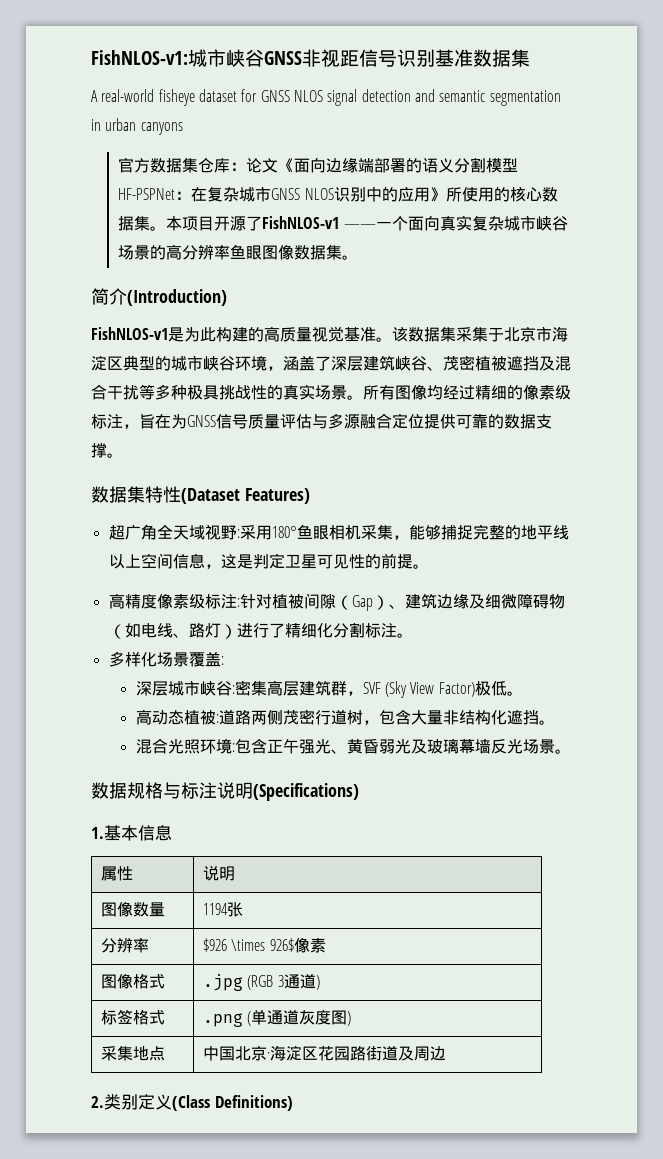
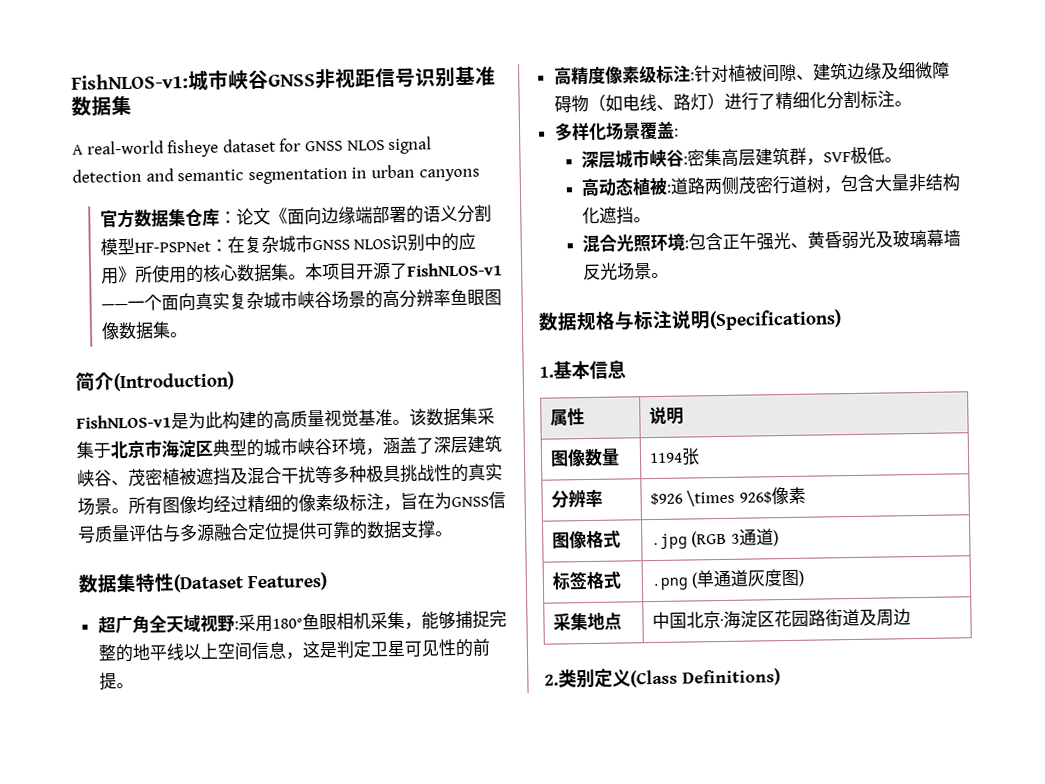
[335,595,389,611] （Gap） -> (797, 72) none
[385,681,475,698] (Sky View Factor) -> (852, 157) none

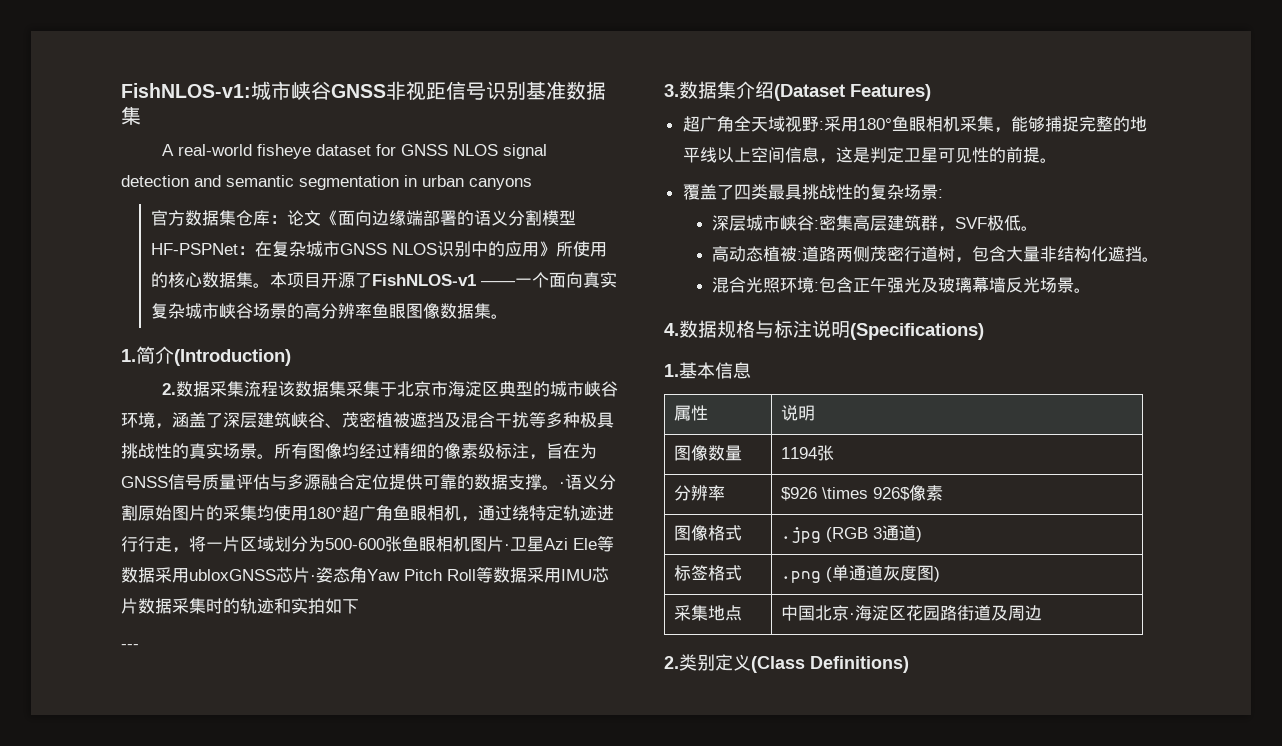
(188, 335) none -> [121,349,136,362] 1.
[76,408,410,430] FishNLOS-v1是为此构建的高质量视觉基准。 -> [161,381,278,397] 2.数据采集流程
[78,573,174,593] // 数据集特性 -> [559,474,616,490] [121,504,614,522] [121,536,614,553] [121,566,609,583] [121,598,359,614] [121,644,139,649] [664,81,774,99] ·语义分割原始图片的采集均使用180°超广角鱼眼相机，通过绕特定轨迹进行行走，将一片区域划分为500-600张鱼眼相机图片·卫星Azi Ele等数据采用ubloxGNSS芯片·姿态角Yaw Pitch Roll等数据采用IMU芯片数据采集时的轨迹和实拍如下 // --- // 3.数据集介绍
[553,61,950,86] [553,90,912,113] [553,120,675,141] 高精度像素级标注:针对植被间隙、建筑边缘及细微障碍物（如电线、路灯）进行了精细化分割标注。 // 多样化场景覆盖 -> [682,184,938,200] 覆盖了四类最具挑战性的复杂场景
[790,230,877,250] 、黄昏弱光 -> (922, 285) none
(670, 275) none -> [664,323,679,336] 4.

